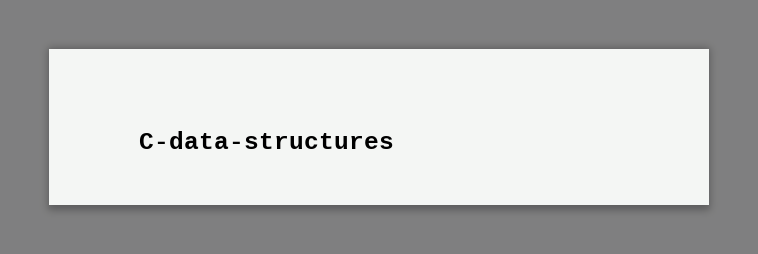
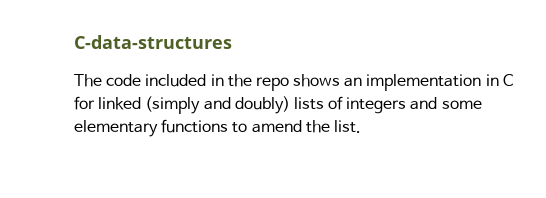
(394, 140) none -> [74,74,513,91] [74,96,482,114] [74,119,361,137] // The code included in the repo shows an implementation in C for linked (simply and doubly) lists of integers and some elementary functions to amend the list.

